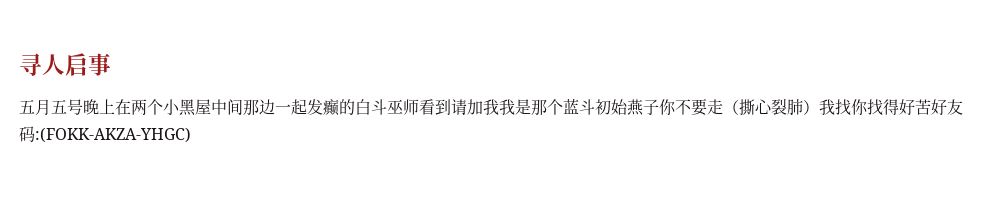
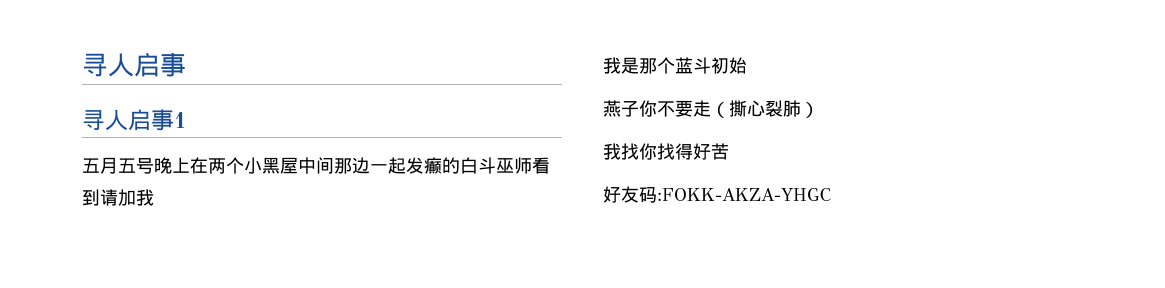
[19,53,111,76] 寻人启事 -> [82,52,186,77] [82,109,186,131] 寻人启事 // 寻人启事1
(499, 107) none -> (154, 197) //
(628, 107) none -> (747, 65) //
(819, 107) none -> (819, 110) //
[931,99,963,115] [19,126,191,143] 好友码:(FOKK-AKZA-YHGC) -> [603,186,831,203] // 好友码:FOKK-AKZA-YHGC

